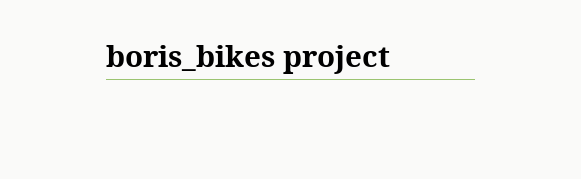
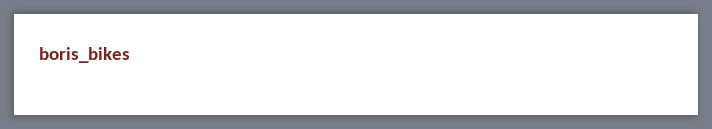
[283,45,390,74] project -> (130, 55) none

